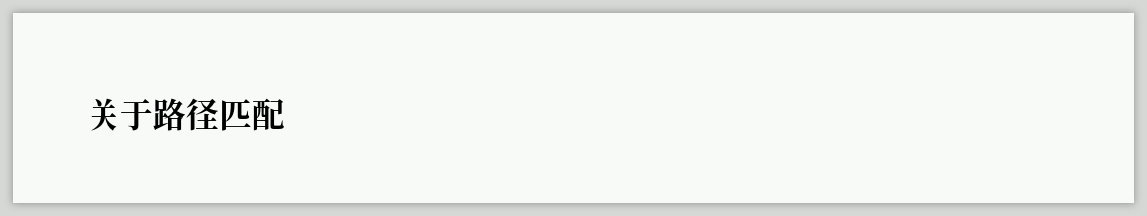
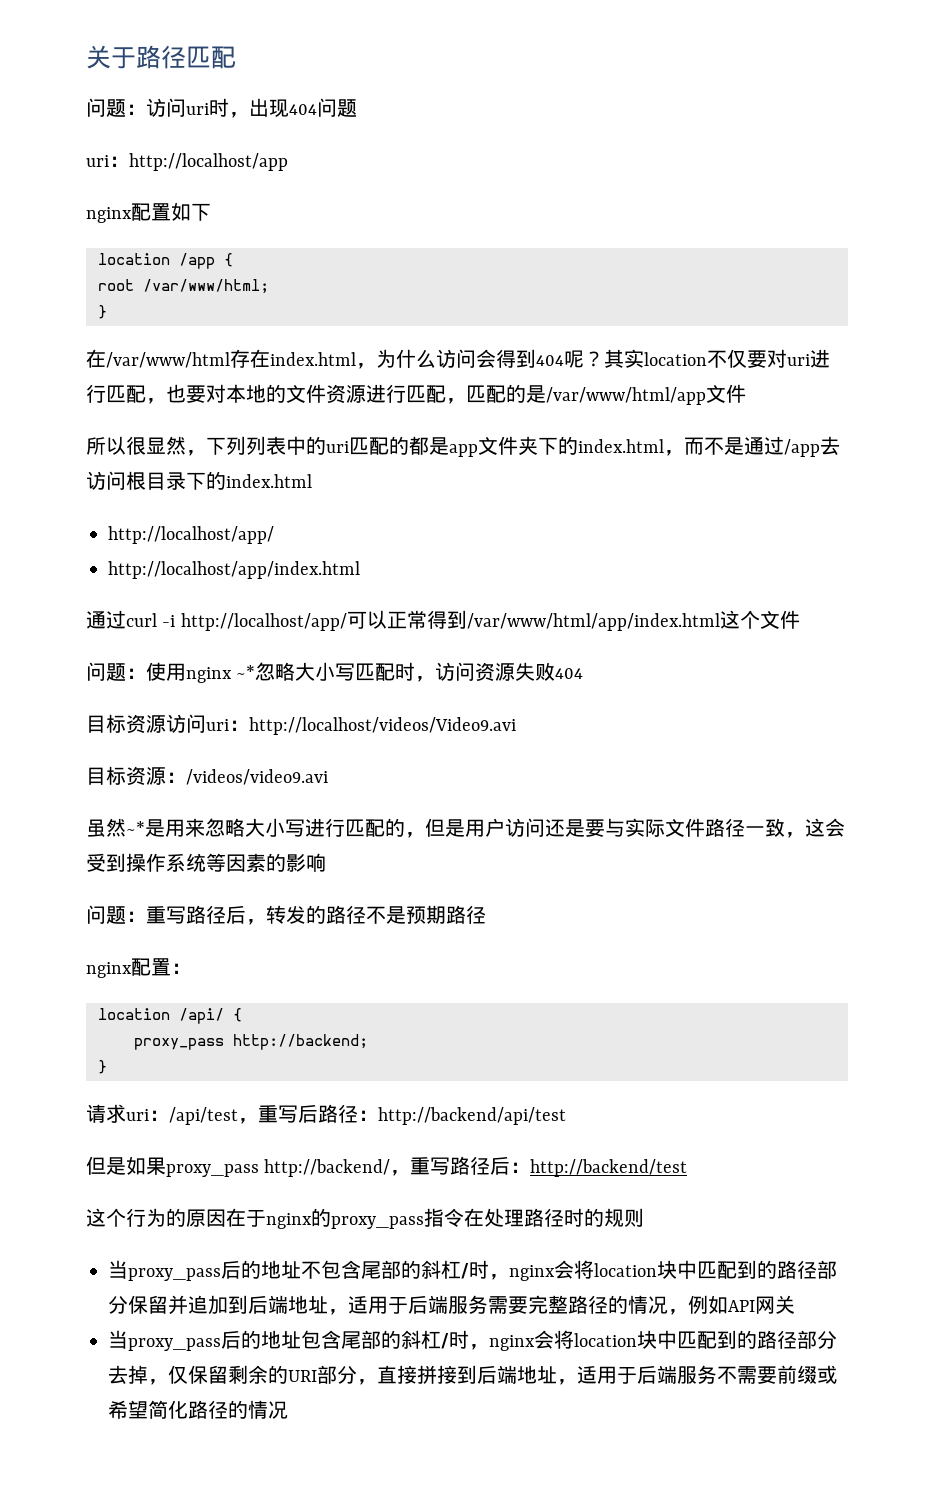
(285, 114) none -> [86,98,357,118] [86,153,288,171] [86,202,211,223] [98,253,233,269] [98,279,269,294] [98,305,107,319] [86,349,830,369] [86,384,746,405] [86,436,840,457] [86,471,312,490] [108,526,274,544] [108,561,360,579] [86,610,800,631] [86,662,584,683] [86,714,516,735] [86,766,328,786] [86,818,845,838] [86,853,326,872] [86,905,486,925] [86,958,191,978] [98,1008,242,1024] [134,1034,368,1050] [98,1060,107,1074] [86,1104,566,1125] [86,1156,688,1177] [86,1208,644,1229] [108,1260,837,1281] [108,1295,795,1315] [108,1330,837,1351] [108,1365,837,1385] [108,1400,288,1419] // 问题：访问uri时，出现404问题 // uri：http://localhost/app // nginx配置如下 // location /app { // root /var/www/html; // } // 在/var/www/html存在index.html，为什么访问会得到404呢？其实location不仅要对uri进行匹配，也要对本地的文件资源进行匹配，匹配的是/var/www/html/app文件 // 所以很显然，下列列表中的uri匹配的都是app文件夹下的index.html，而不是通过/app去访问根目录下的index.html // http://localhost/app/ // http://localhost/app/index.html // 通过curl -i http://localhost/app/可以正常得到/var/www/html/app/index.html这个文件 // 问题：使用nginx ~*忽略大小写匹配时，访问资源失败404 // 目标资源访问uri：http://localhost/videos/Video9.avi // 目标资源：/videos/video9.avi // 虽然~*是用来忽略大小写进行匹配的，但是用户访问还是要与实际文件路径一致，这会受到操作系统等因素的影响 // 问题：重写路径后，转发的路径不是预期路径 // nginx配置： // location /api/ { // proxy_pass http://backend; // } // 请求uri：/api/test，重写后路径：http://backend/api/test // 但是如果proxy_pass http://backend/，重写路径后：http://backend/test // 这个行为的原因在于nginx的proxy_pass指令在处理路径时的规则 // 当proxy_pass后的地址不包含尾部的斜杠/时，nginx会将location块中匹配到的路径部分保留并追加到后端地址，适用于后端服务需要完整路径的情况，例如API网关 // 当proxy_pass后的地址包含尾部的斜杠/时，nginx会将location块中匹配到的路径部分去掉，仅保留剩余的URI部分，直接拼接到后端地址，适用于后端服务不需要前缀或希望简化路径的情况

